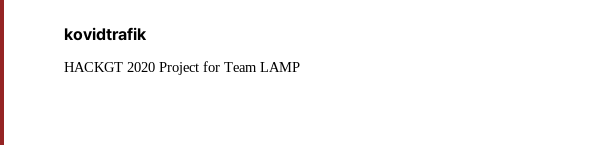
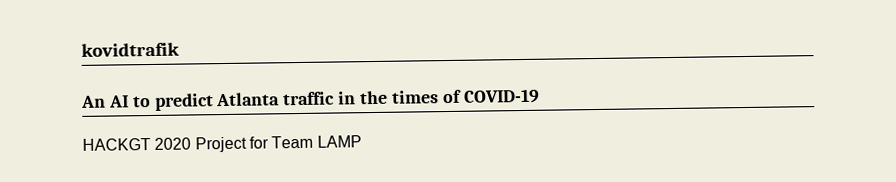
(147, 34) none -> [81,88,540,111] // An AI to predict Atlanta traffic in the times of COVID-19

